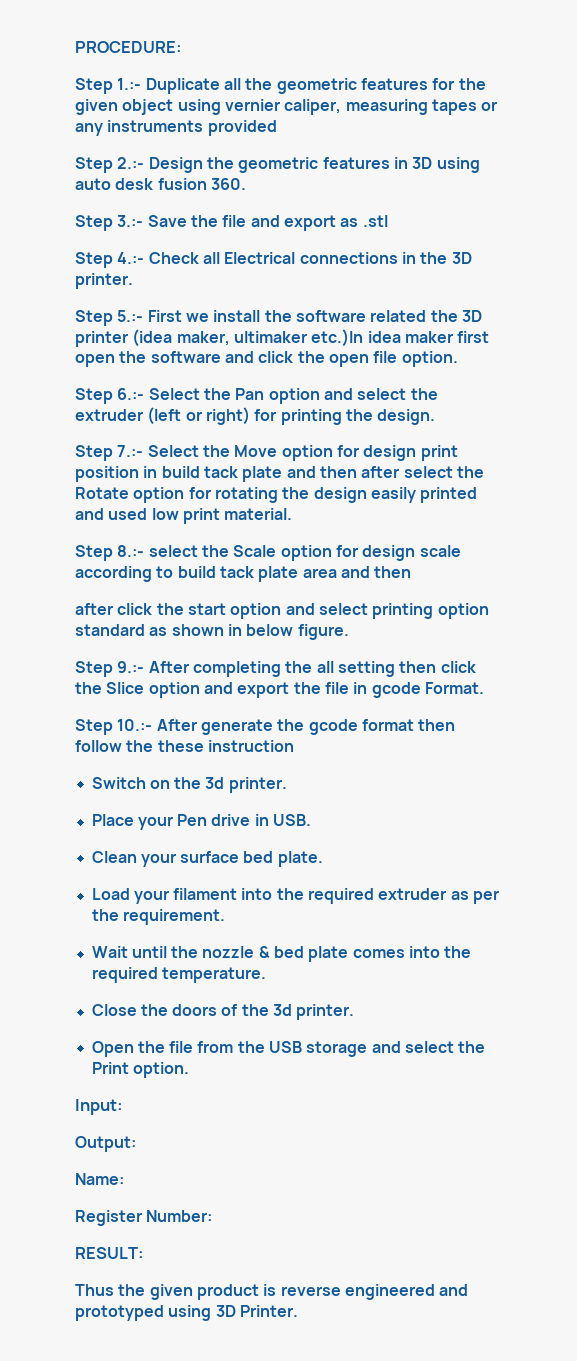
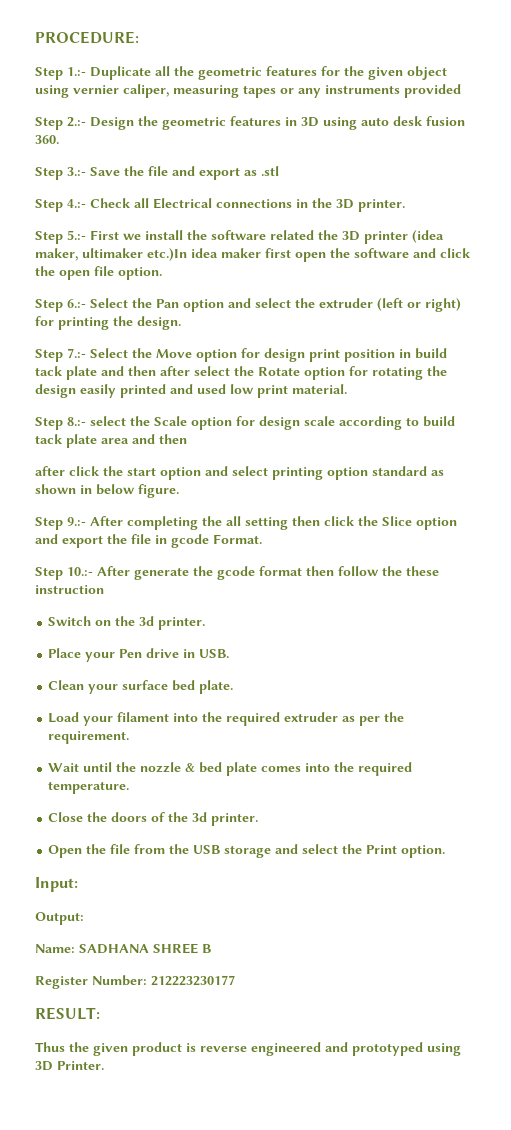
(124, 1179) none -> [79,943,211,954] SADHANA SHREE B
(213, 1216) none -> [151,975,235,986] 212223230177

